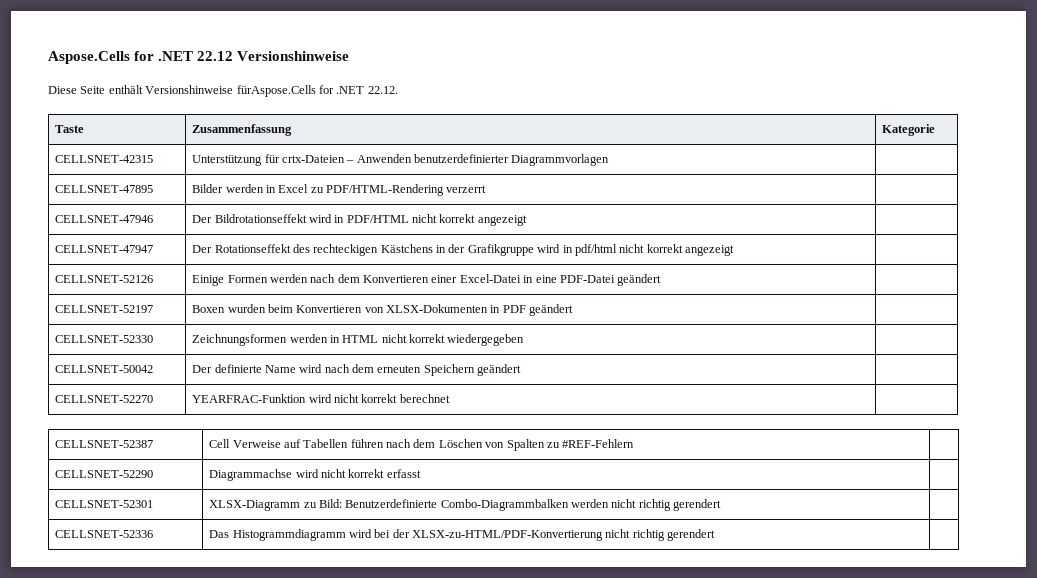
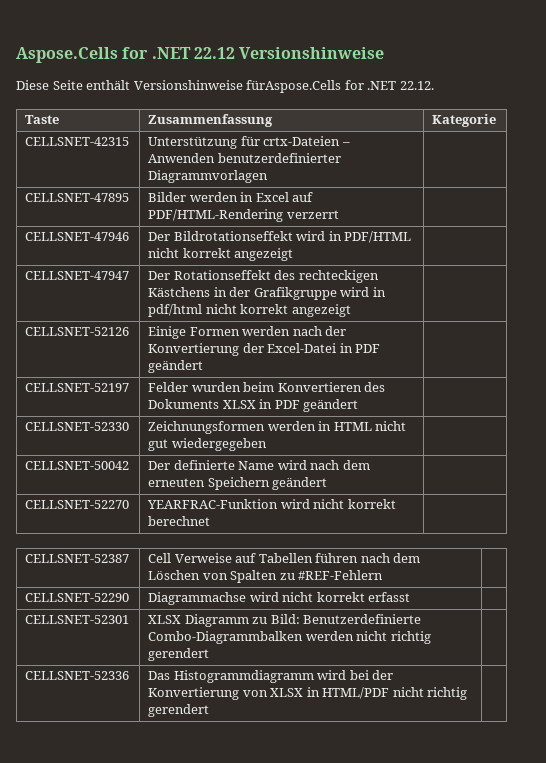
[310,187,324,193] zu -> [292,192,314,202] auf
[337,274,615,283] dem Konvertieren einer Excel-Datei in eine PDF-Datei -> [325,326,347,336] [148,343,381,356] der Konvertierung der Excel-Datei in PDF
[192,305,226,313] Boxen -> [148,382,189,392] Felder
[364,304,489,313] von XLSX-Dokumenten -> [364,382,386,392] [148,399,256,409] des Dokuments XLSX
[409,334,446,343] korrekt -> [148,439,169,451] gut
[209,500,301,511] XLSX-Diagramm -> [148,614,249,627] XLSX Diagramm
[412,530,604,541] XLSX-zu-HTML/PDF-Konvertierung -> [148,687,390,700] Konvertierung von XLSX in HTML/PDF

